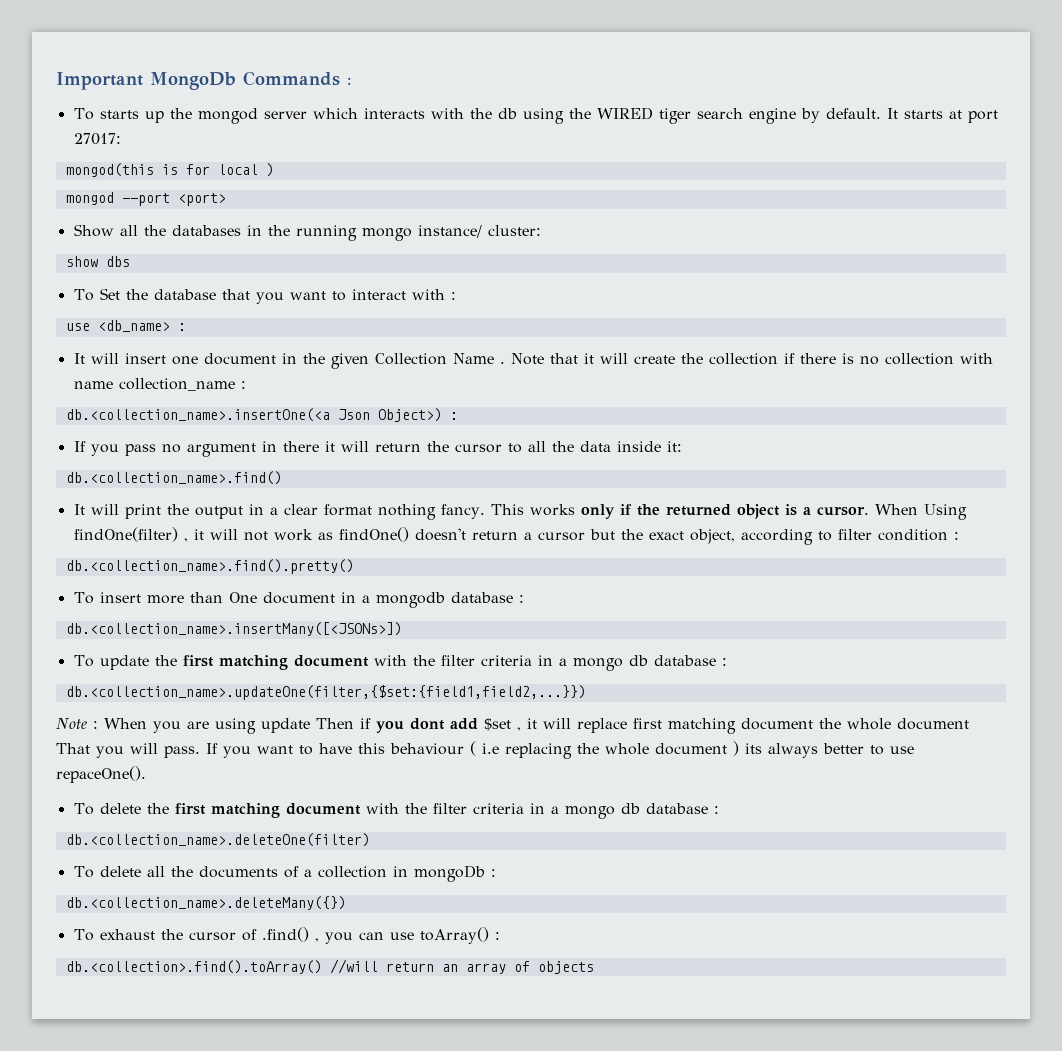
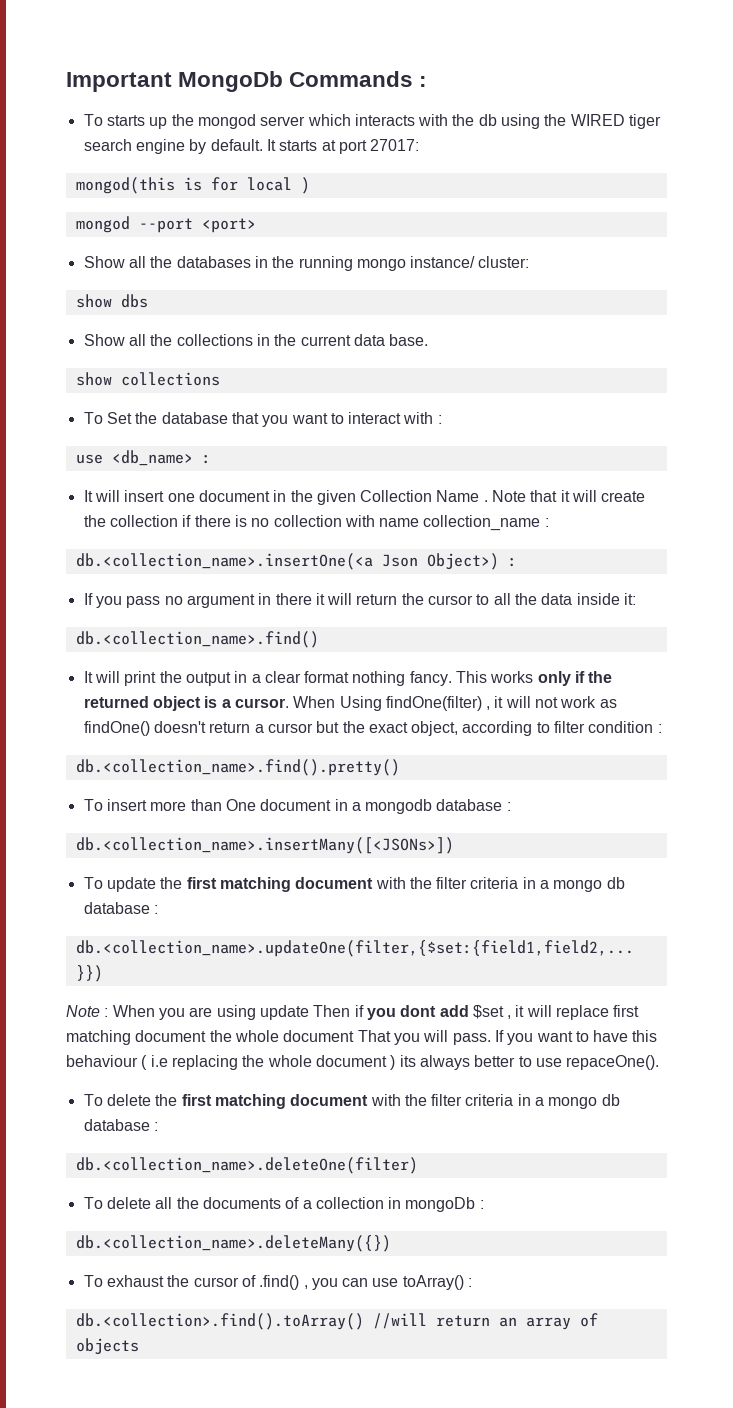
(130, 261) none -> [83,334,429,346] [75,372,220,386] // Show all the collections in the current data base. // show collections

